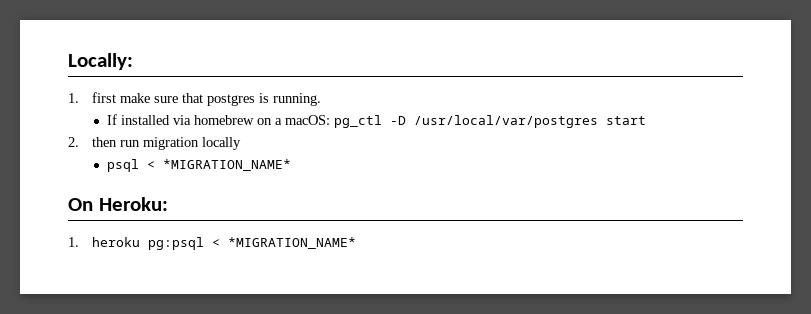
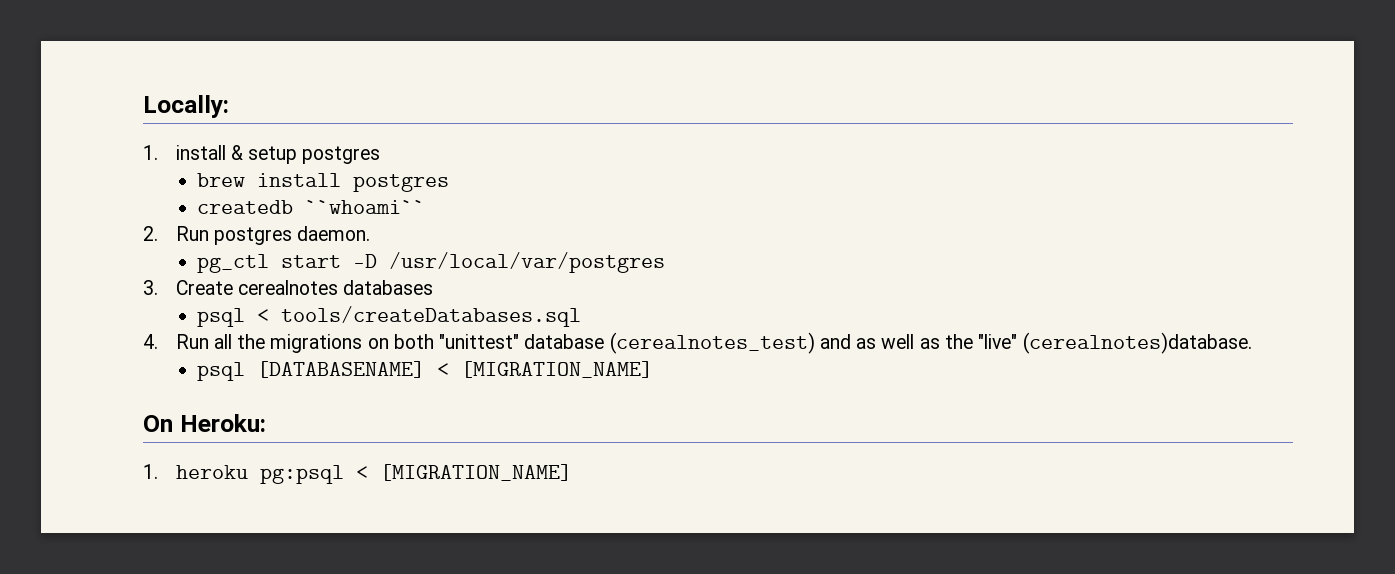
[91,92,321,106] [107,114,647,128] [68,137,241,150] [107,159,292,172] first make sure that postgres is running. // If installed via homebrew on a macOS: pg_ctl -D /usr/local/var/postgres start // 2. then run migration locally // psql < *MIGRATION_NAME* -> [175,145,381,164] [196,173,449,192] [196,200,425,214] [143,226,371,245] [196,252,665,273] [143,280,434,295] [196,306,581,327] [143,332,1252,354] [196,361,653,381] install & setup postgres // brew install postgres // createdb ``whoami`` // 2. Run postgres daemon. // pg_ctl start -D /usr/local/var/postgres // 3. Create cerealnotes databases // psql < tools/createDatabases.sql // 4. Run all the migrations on both "unittest" database (cerealnotes_test) and as well as the "live" (cerealnotes)database. // psql [DATABASENAME] < [MIGRATION_NAME]
[227,237,356,249] *MIGRATION_NAME* -> [379,464,572,481] [MIGRATION_NAME]

